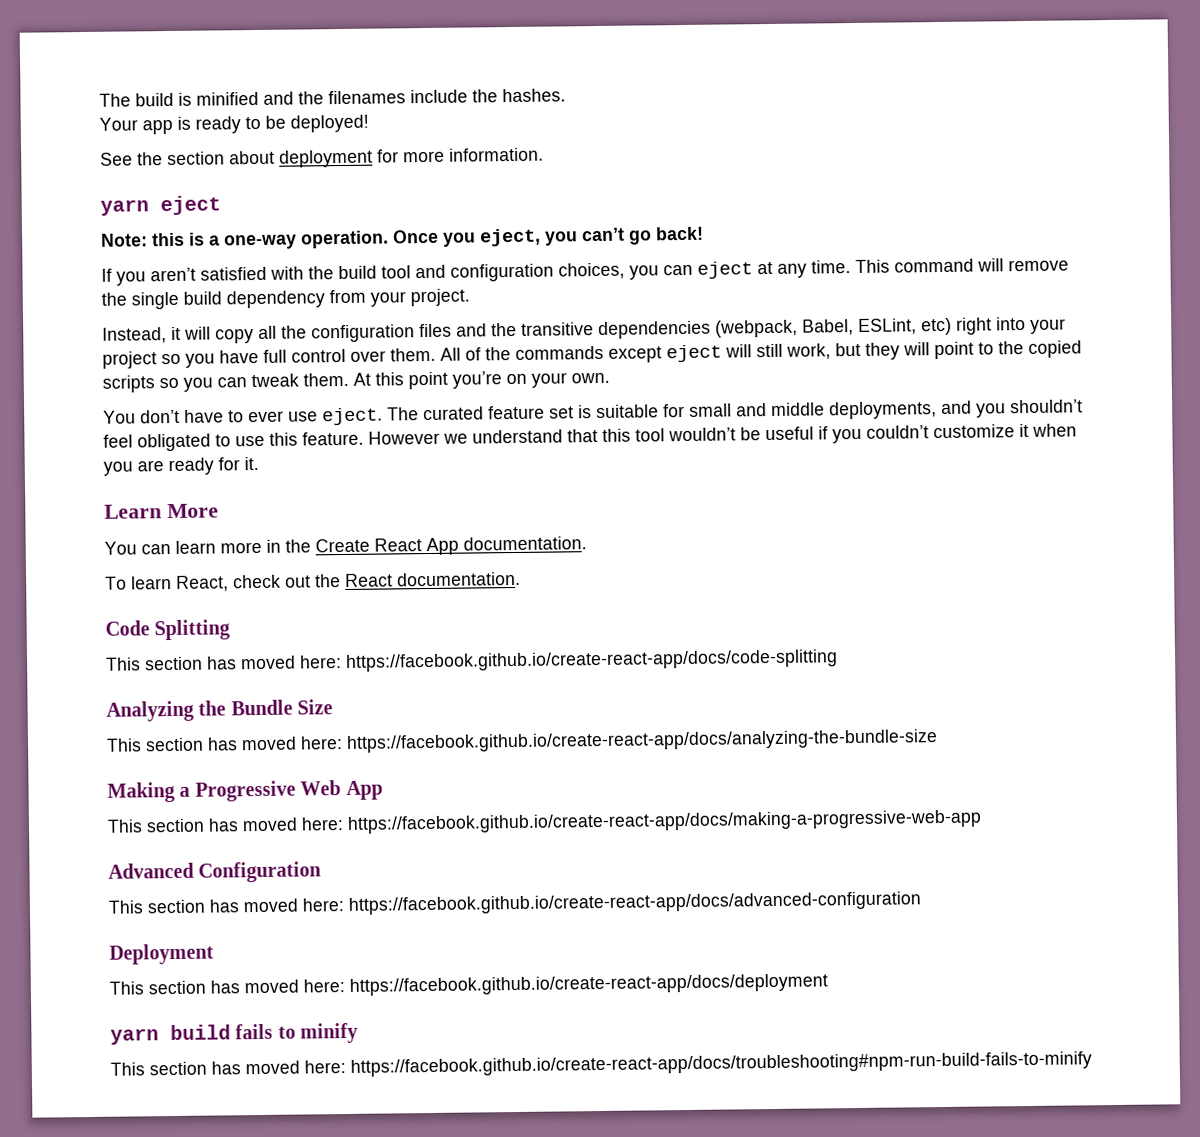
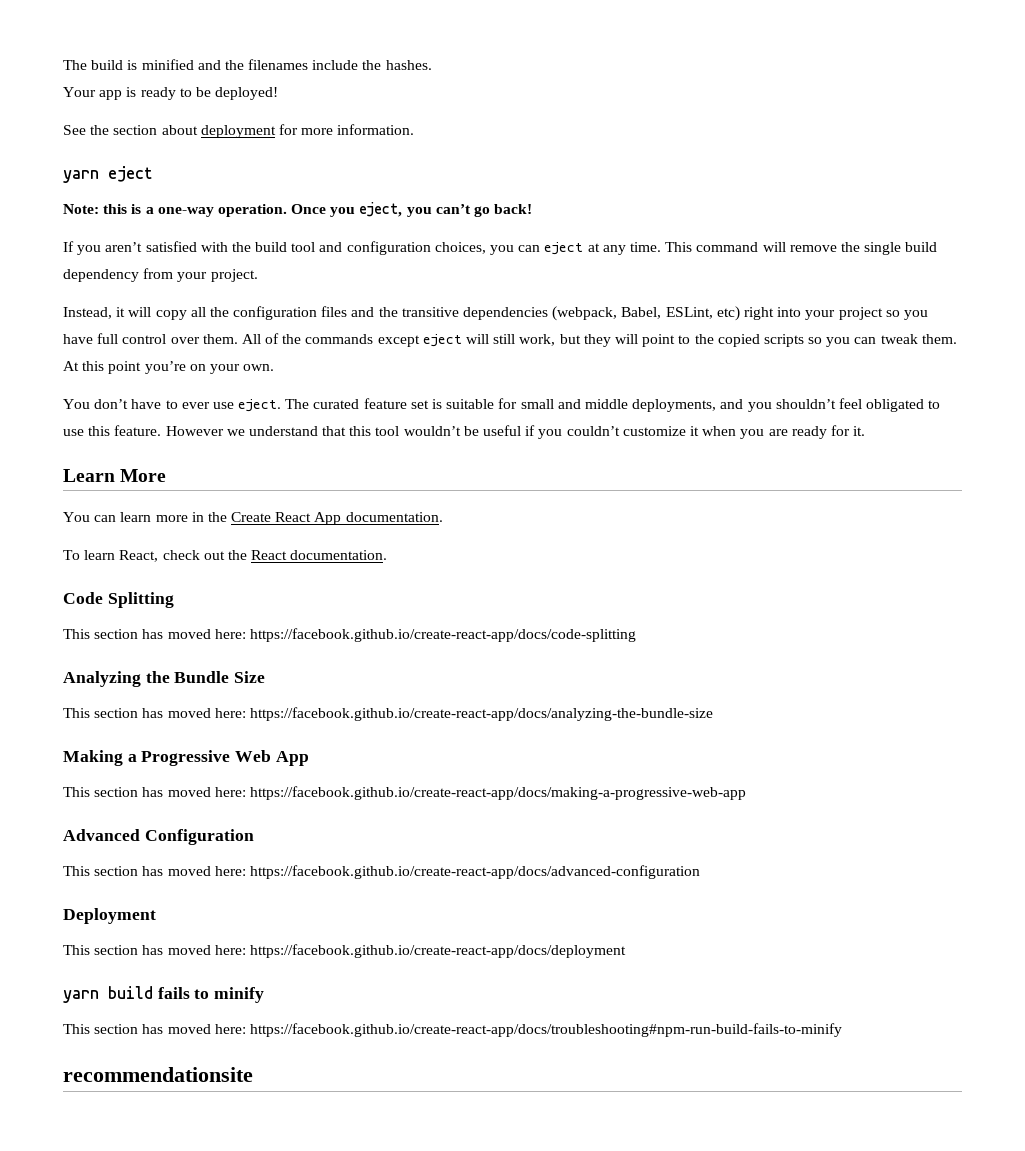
(1092, 1064) none -> [63,1067,253,1082] // recommendationsite

